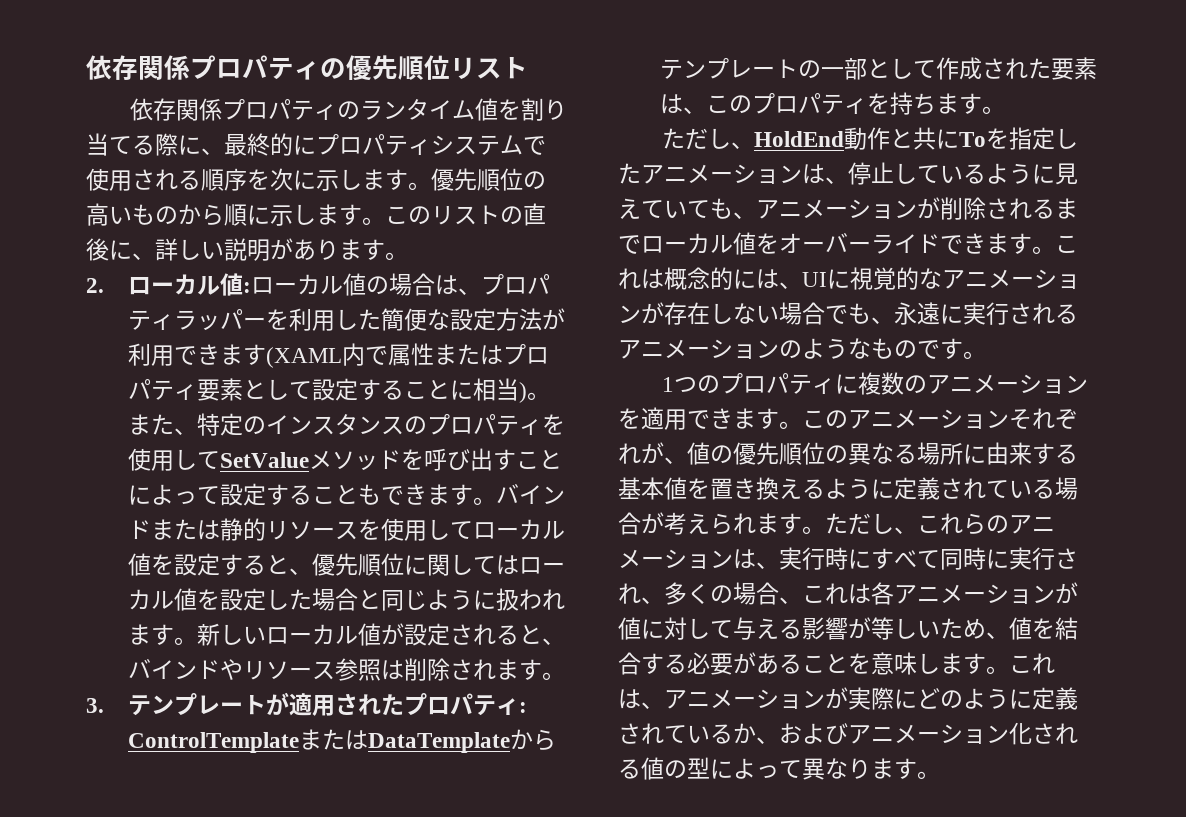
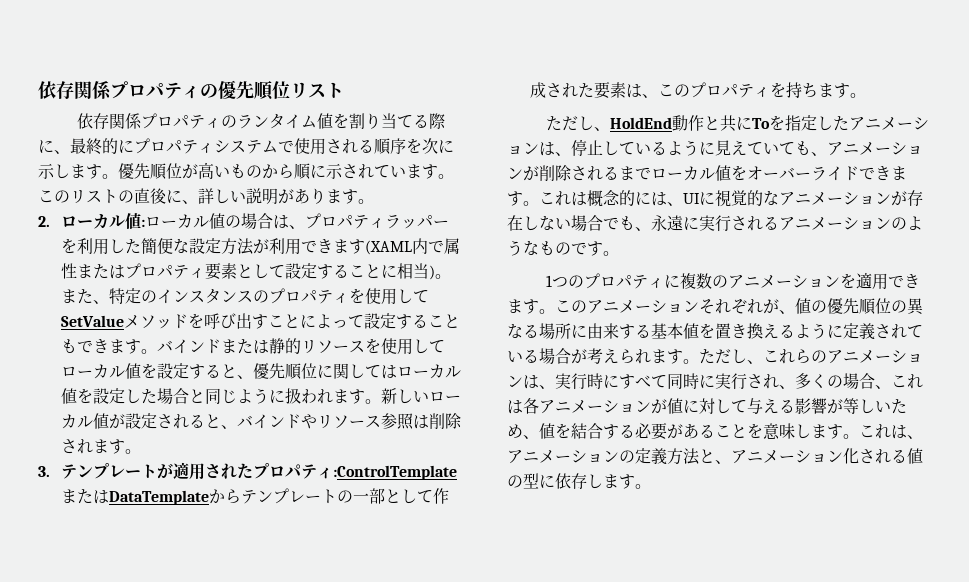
[523,171,546,190] の -> [182,164,198,179] が
[293,204,316,225] し -> [342,164,406,179] されてい
[519,702,528,713] [128,732,300,753] : ControlTemplate -> [333,465,458,480] :ControlTemplate
[825,687,1078,710] [618,723,848,744] が実際にどのように定義されているか、および -> [619,448,731,465] の定義方法と、
[733,758,871,780] よって異なり -> [555,473,603,489] 依存し

